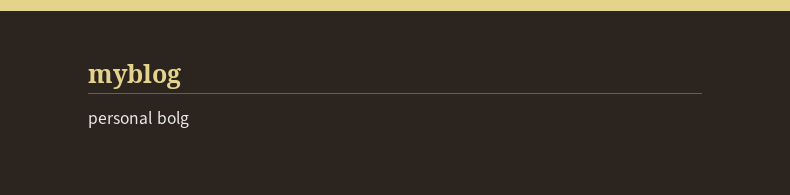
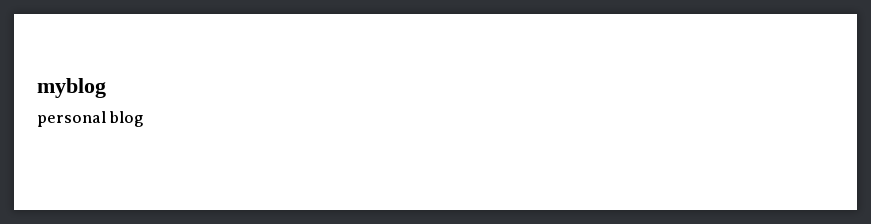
[156,111,189,128] bolg -> [109,111,145,127] blog

